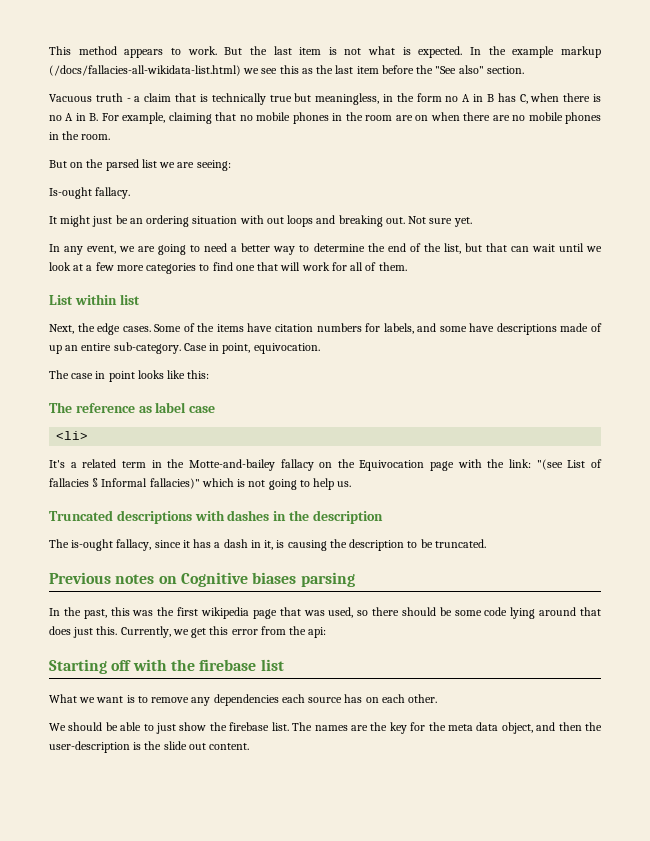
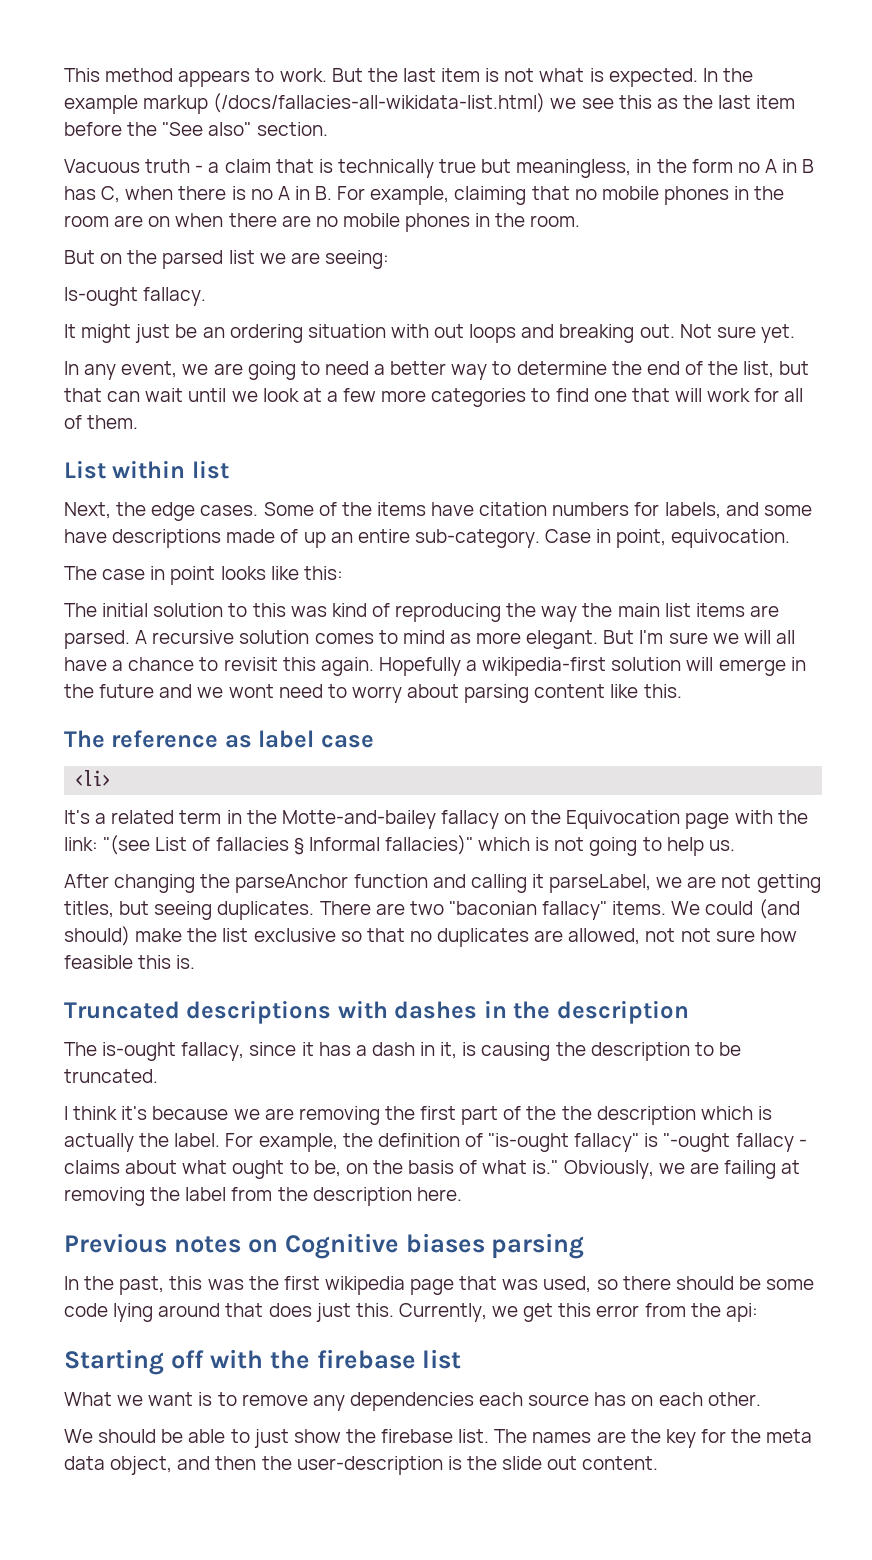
(210, 374) none -> [64,603,779,622] [64,630,795,649] [64,657,806,676] [64,684,682,703] // The initial solution to this was kind of reproducing the way the main list items are parsed. A recursive solution comes to mind as more elegant. But I'm sure we will all have a chance to revisit this again. Hopefully a wikipedia-first solution will emerge in the future and we wont need to worry about parsing content like this.
(352, 484) none -> [64,874,821,893] [64,899,800,920] [64,926,797,947] [64,955,196,969] // After changing the parseAnchor function and calling it parseLabel, we are not getting titles, but seeing duplicates. There are two "baconian fallacy" items. We could (and should) make the list exclusive so that no duplicates are allowed, not not sure how feasible this is.
(486, 543) none -> [64,1106,772,1125] [64,1133,807,1152] [64,1160,801,1179] [64,1187,462,1206] // I think it's because we are removing the first part of the the description which is actually the label. For example, the definition of "is-ought fallacy" is "-ought fallacy - claims about what ought to be, on the basis of what is." Obviously, we are failing at removing the label from the description here.

